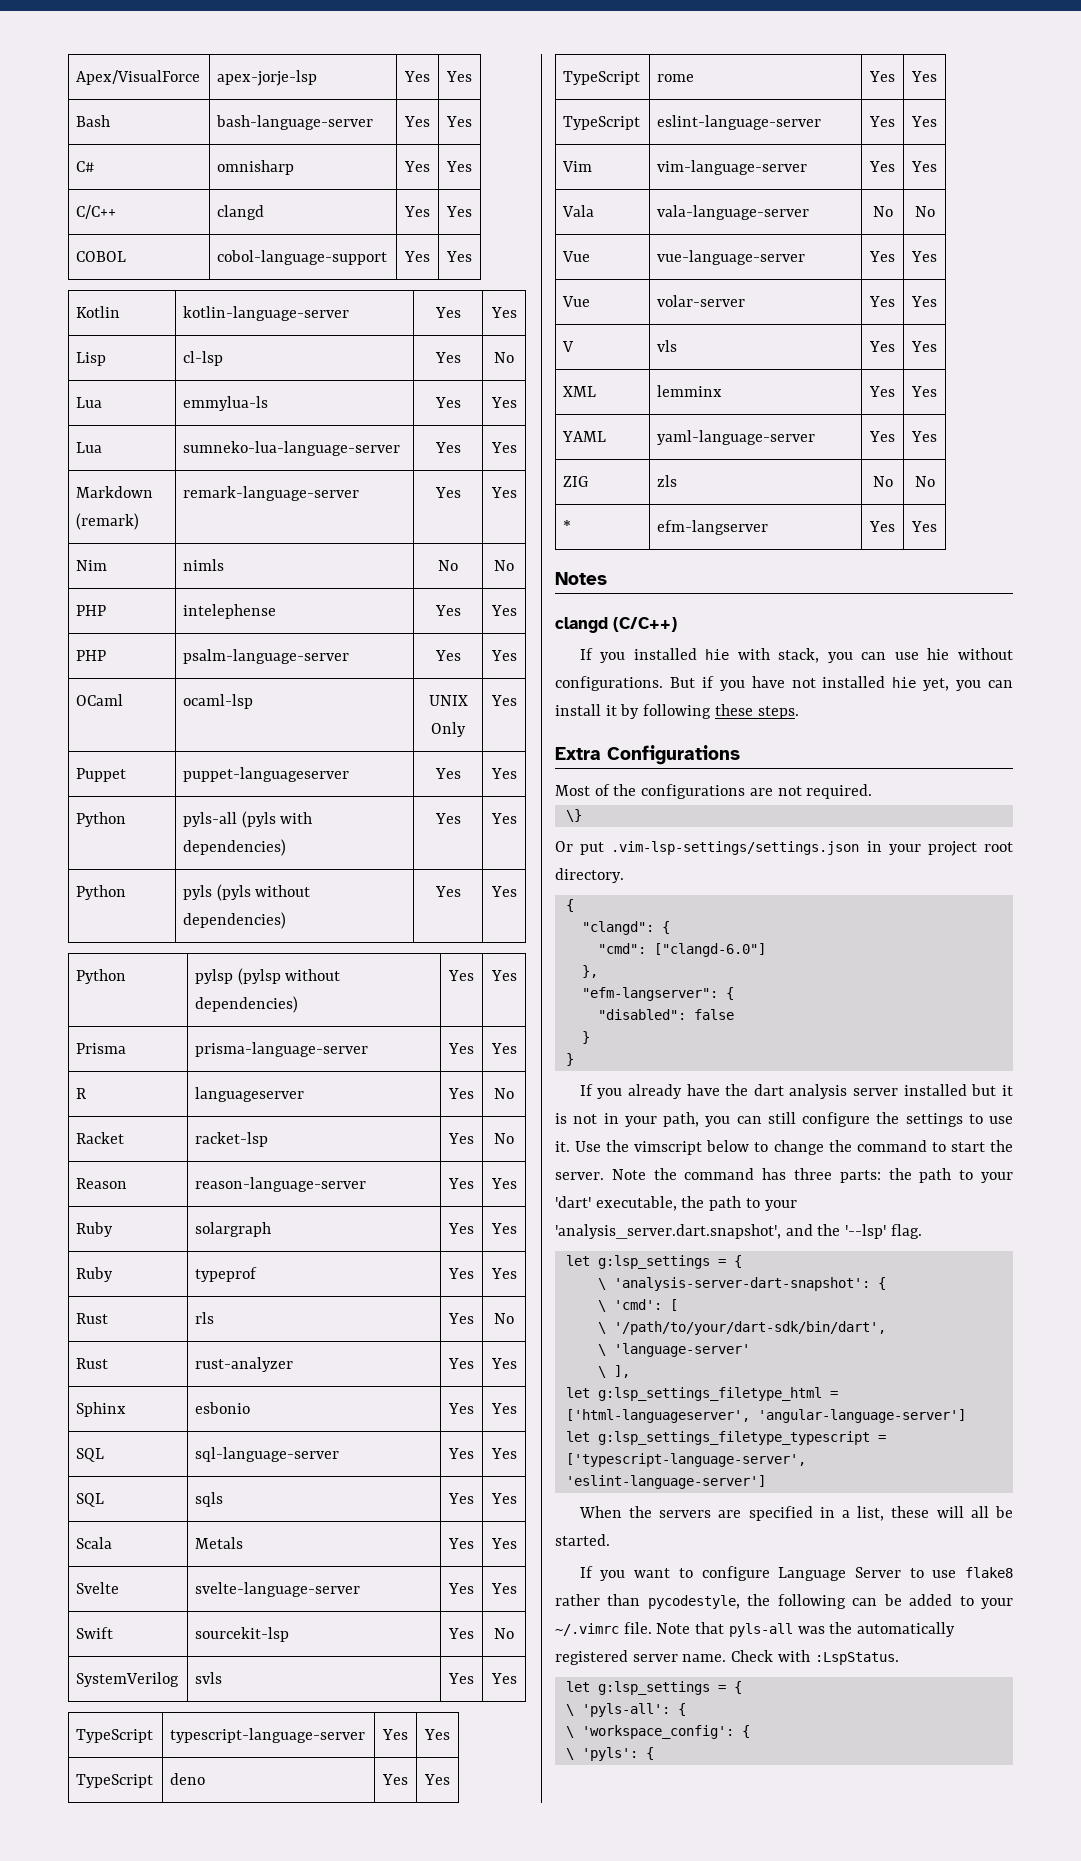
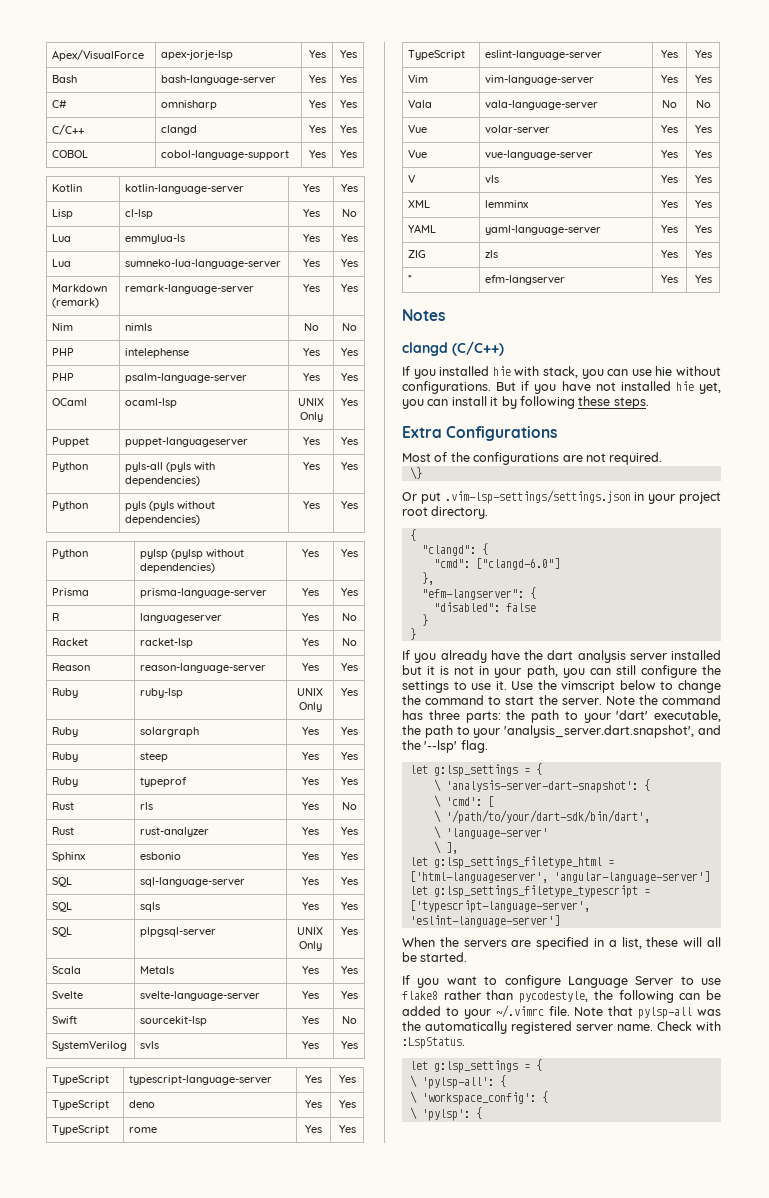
(517, 1183) none -> [52,688,79,698] [140,688,184,698] [297,688,323,696] [298,702,322,712] [340,688,358,696] // Ruby | ruby-lsp | UNIX Only | Yes
(517, 1228) none -> [52,752,79,762] [140,752,169,762] [301,752,319,760] [340,752,358,760] // Ruby | steep | Yes | Yes
(517, 1498) none -> [52,927,73,937] [140,927,217,937] [297,927,323,935] [298,941,322,951] [340,927,358,935] // SQL | plpgsql-server | UNIX Only | Yes
[657,250,806,265] vue-language-server -> [485,125,551,133] volar-server
[657,295,746,307] volar-server -> [485,150,594,160] vue-language-server
[872,476,893,487] [914,476,935,487] No | No -> [661,250,678,258] [694,250,712,258] Yes | Yes
[728,1623,793,1637] pyls-all -> [638,1007,693,1019] pylsp-all
[581,1703,670,1717] 'pyls-all': -> [421,1077,494,1089] 'pylsp-all':
[581,1747,638,1761] 'pyls': -> [421,1109,470,1121] 'pylsp':

